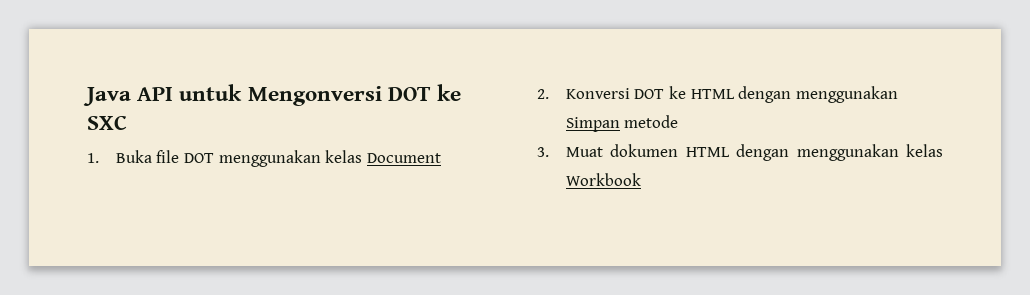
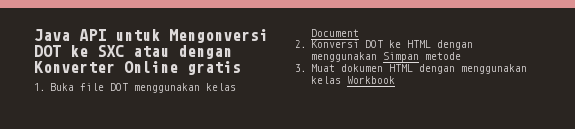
(127, 122) none -> [133,45,232,59] [34,61,241,75] atau dengan Konverter Online gratis

